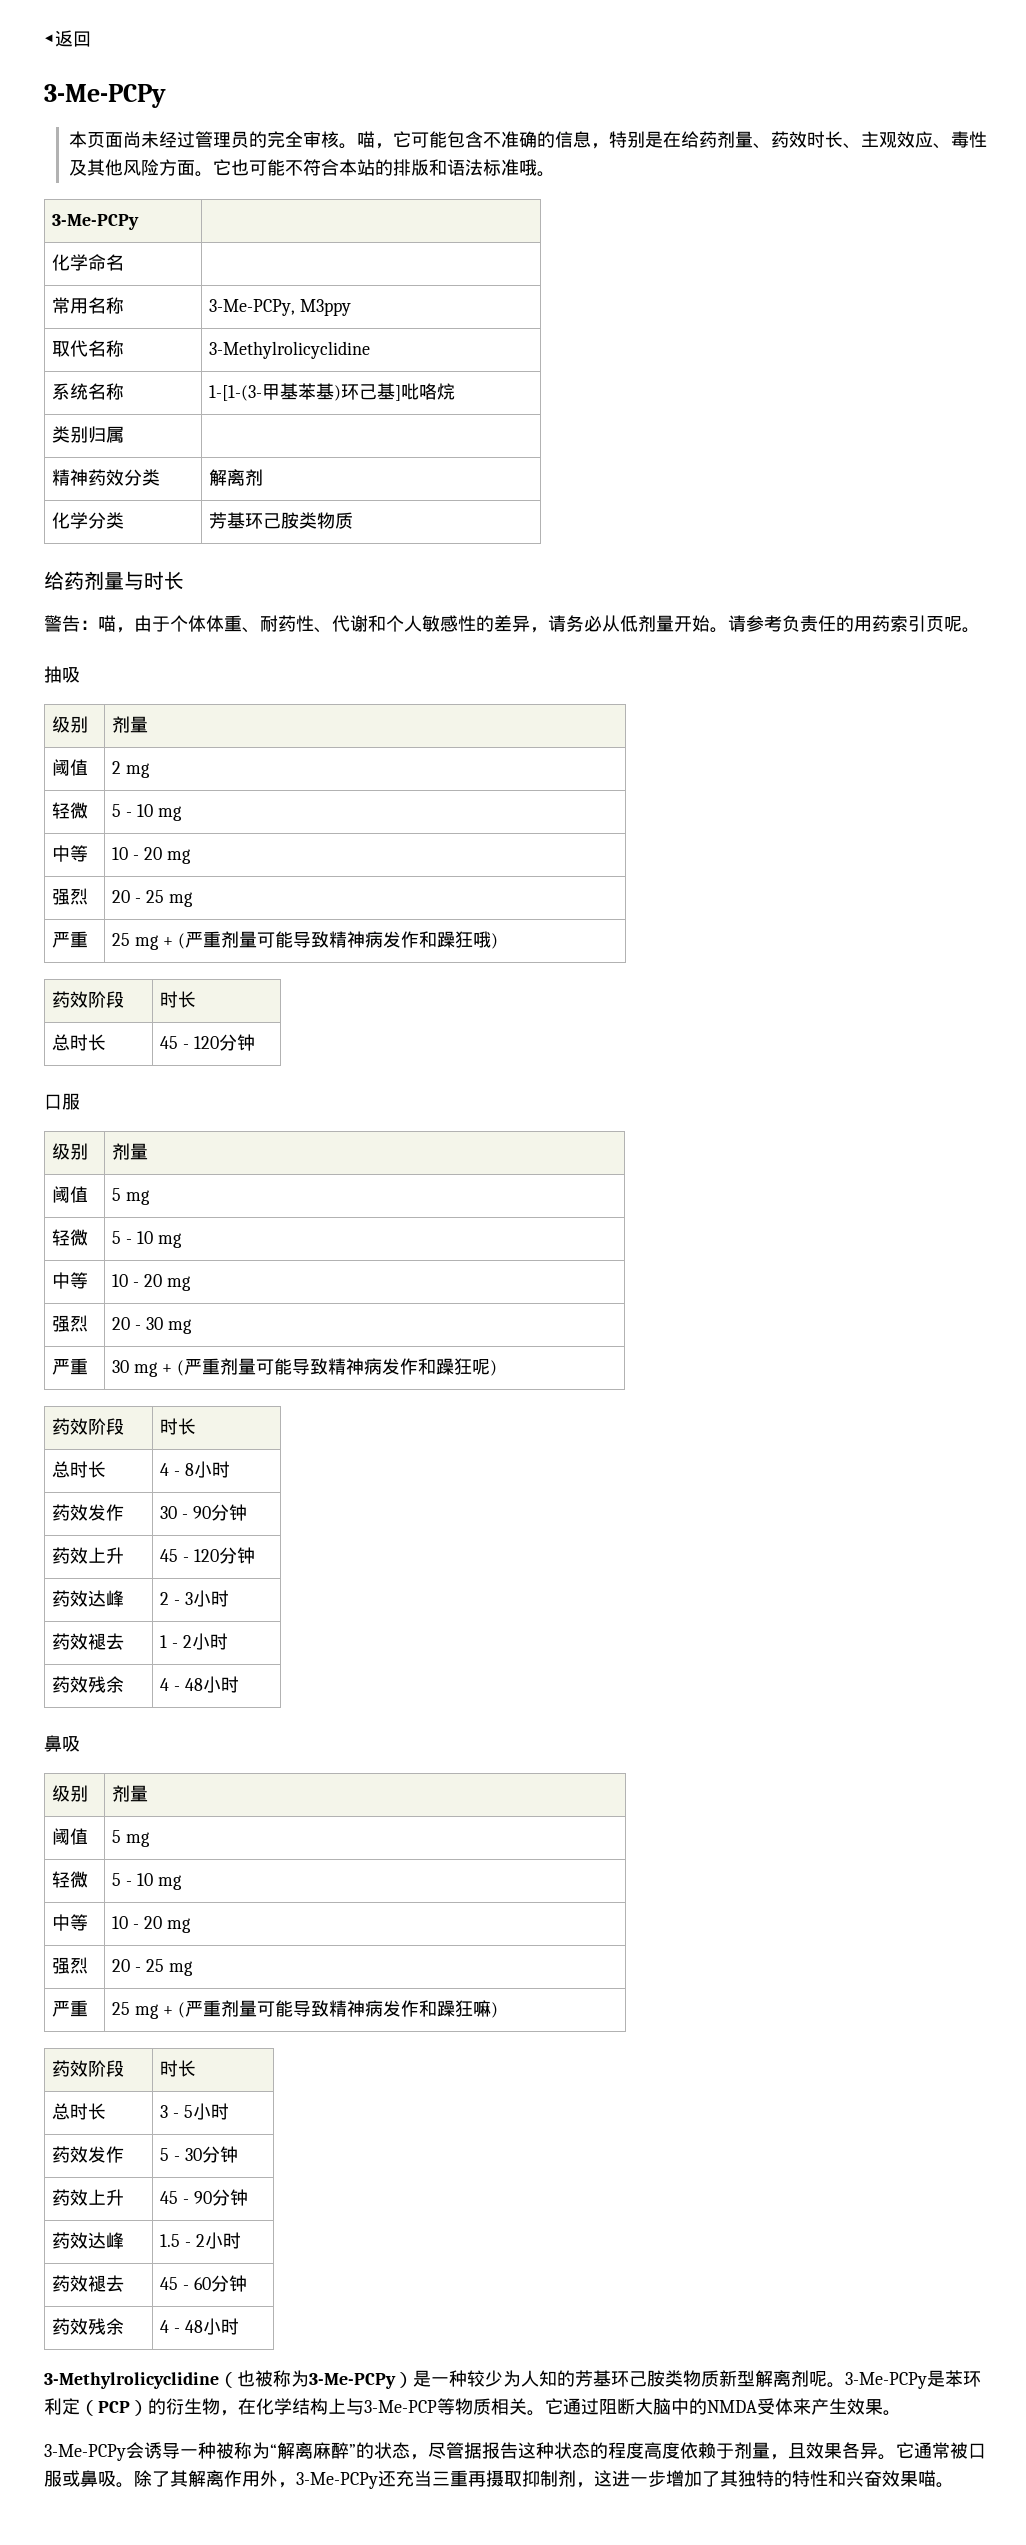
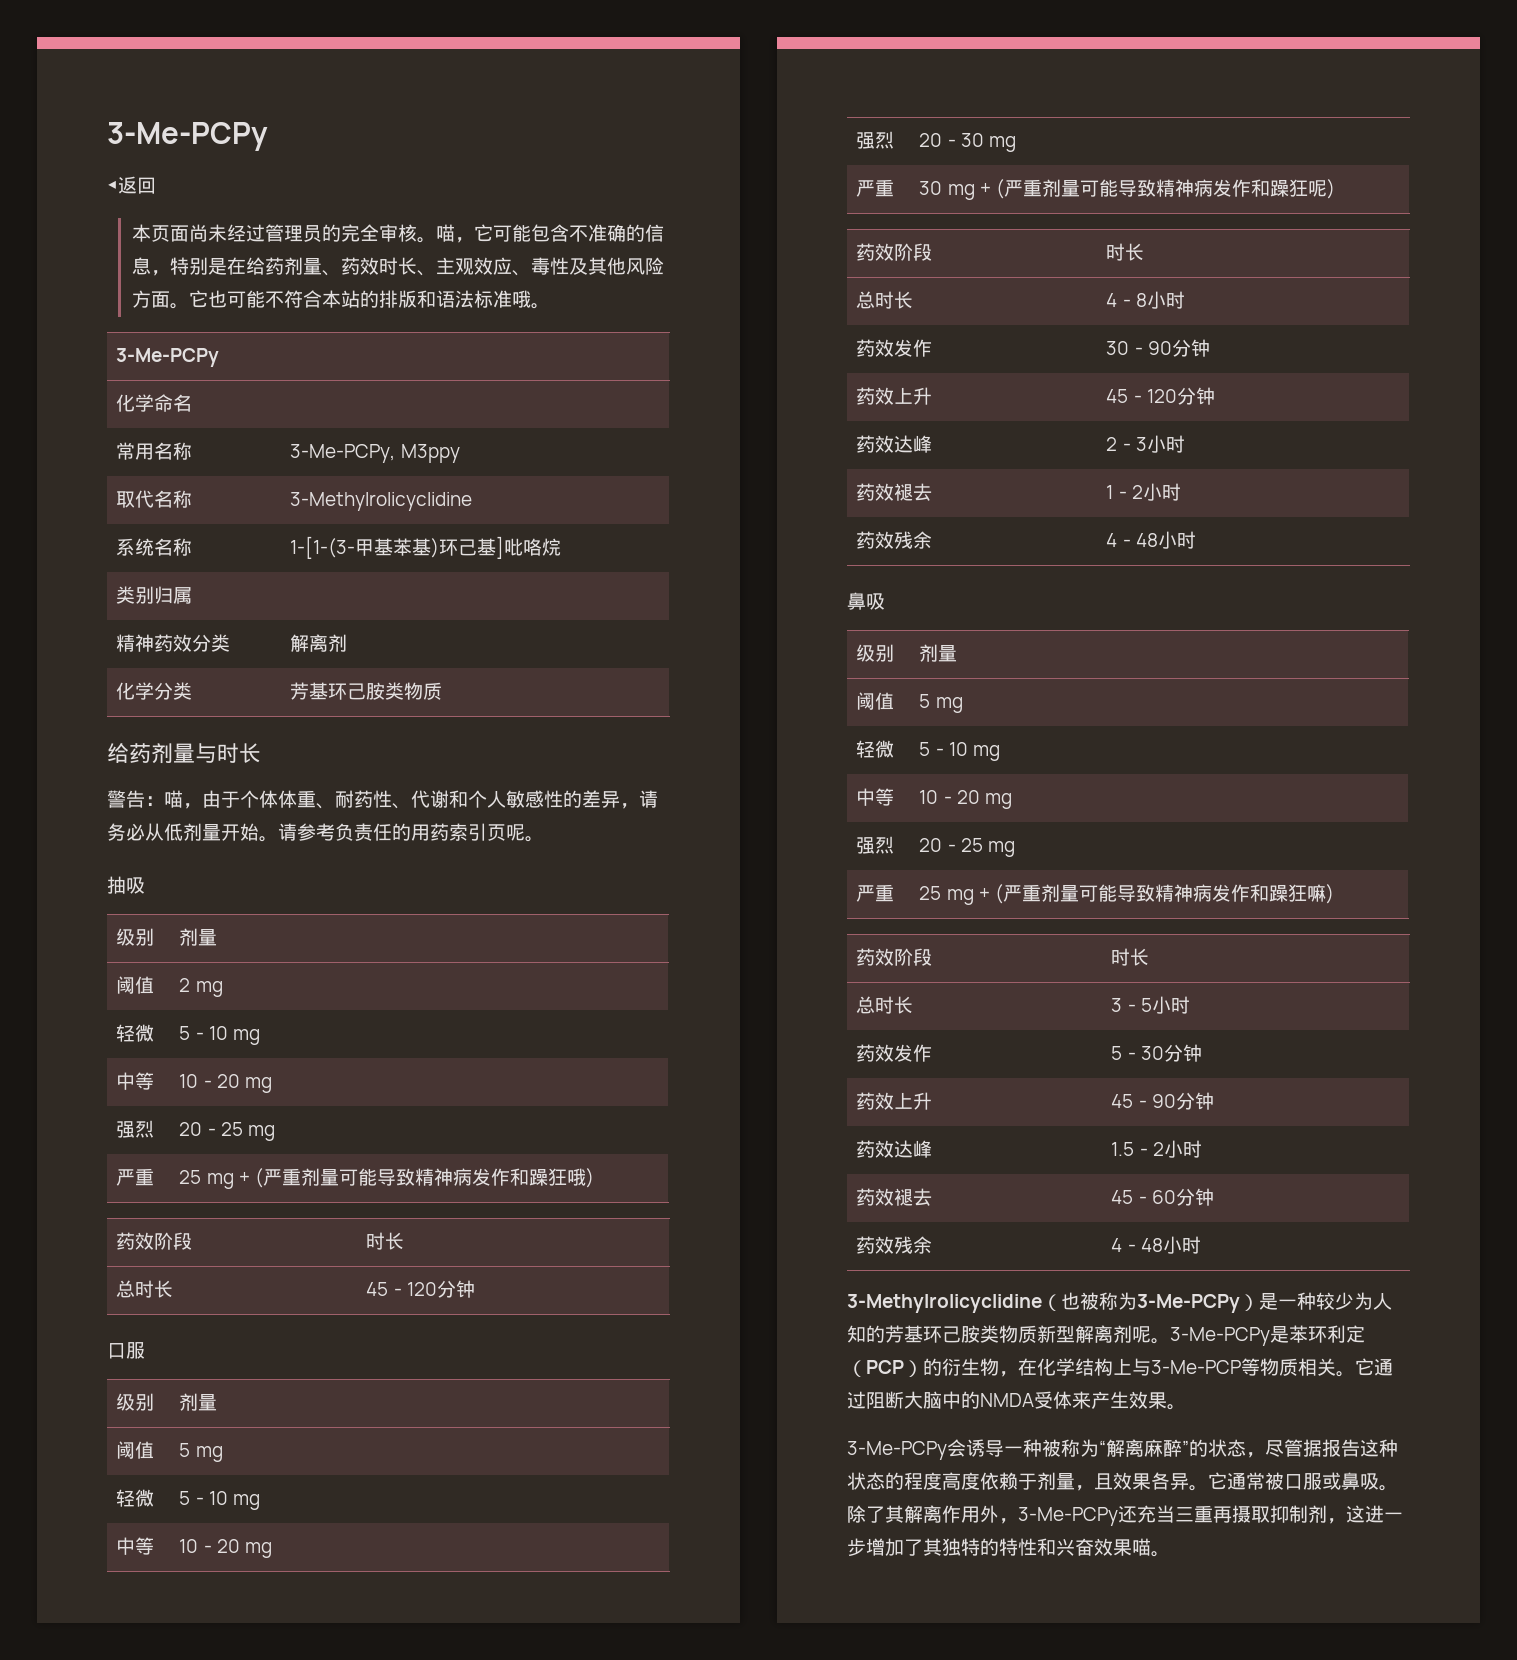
(44, 39) none -> [107,122,268,151] 3-Me-PCPy //
[44,84,166,108] // 3-Me-PCPy -> (156, 185) none

